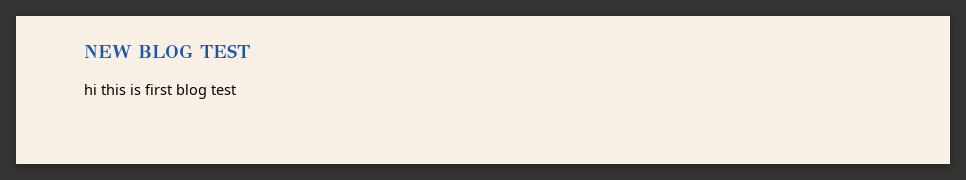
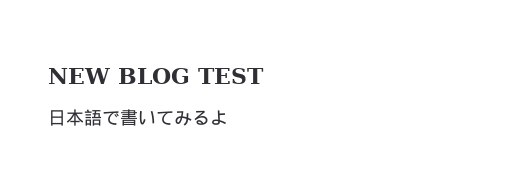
[84,84,236,99] hi this is first blog test -> [48,109,228,126] 日本語で書いてみるよ

